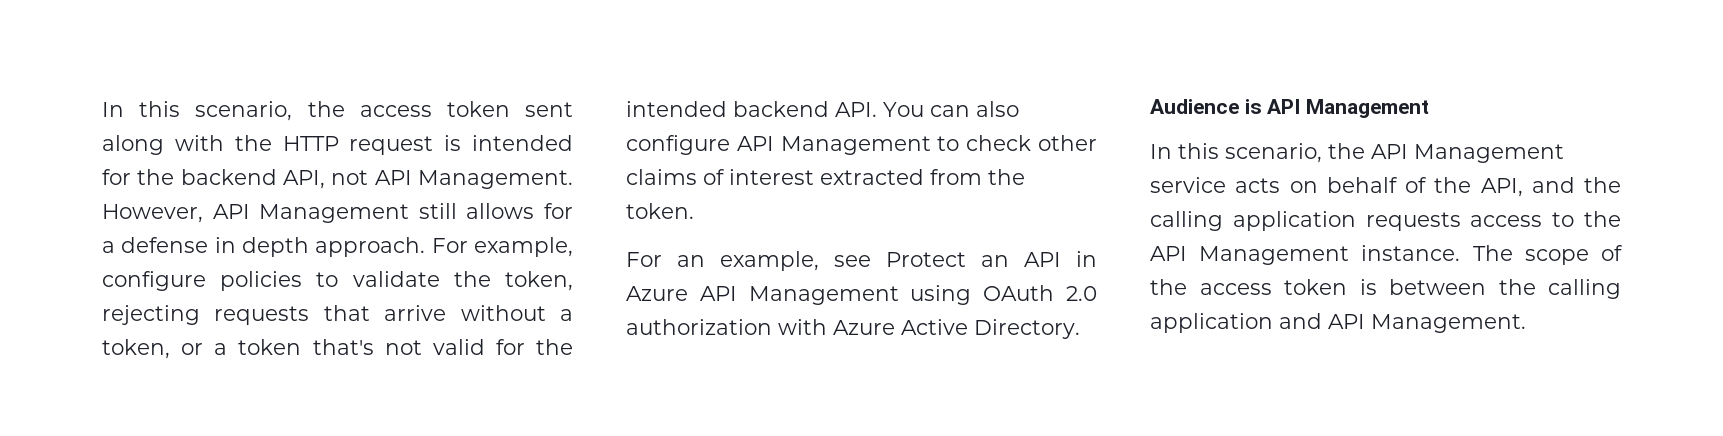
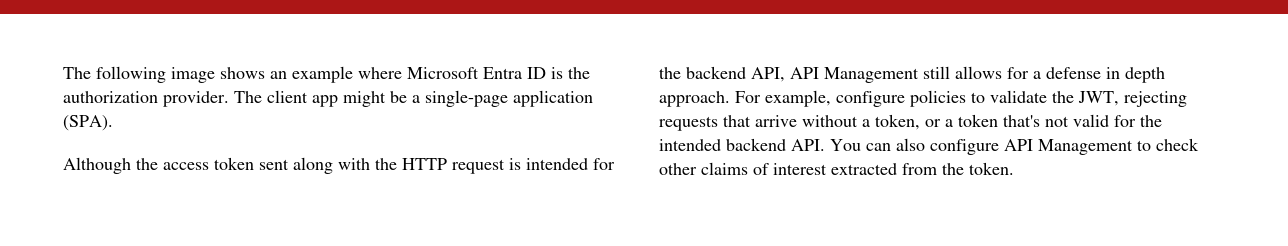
[102,101,293,121] In this scenario, -> [63,66,590,83] [63,90,593,107] [63,115,113,131] [63,157,131,174] The following image shows an example where Microsoft Entra ID is the authorization provider. The client app might be a single-page application (SPA). // Although
[331,170,573,189] [102,204,203,223] not API Management. However, -> (785, 74) none
[504,271,573,291] token, -> [1078,91,1119,106] JWT,
[626,251,1097,271] [626,285,1097,305] [626,319,1080,339] [1150,99,1430,118] [1150,143,1564,163] [1150,177,1621,197] [1150,211,1621,231] [1150,245,1623,265] [1150,279,1621,299] [1150,313,1526,333] // For an example, see Protect an API in Azure API Management using OAuth 2.0 authorization with Azure Active Directory. // Audience is API Management // In this scenario, the API Management service acts on behalf of the API, and the calling application requests access to the API Management instance. The scope of the access token is between the calling application and API Management. -> (1014, 168) none

